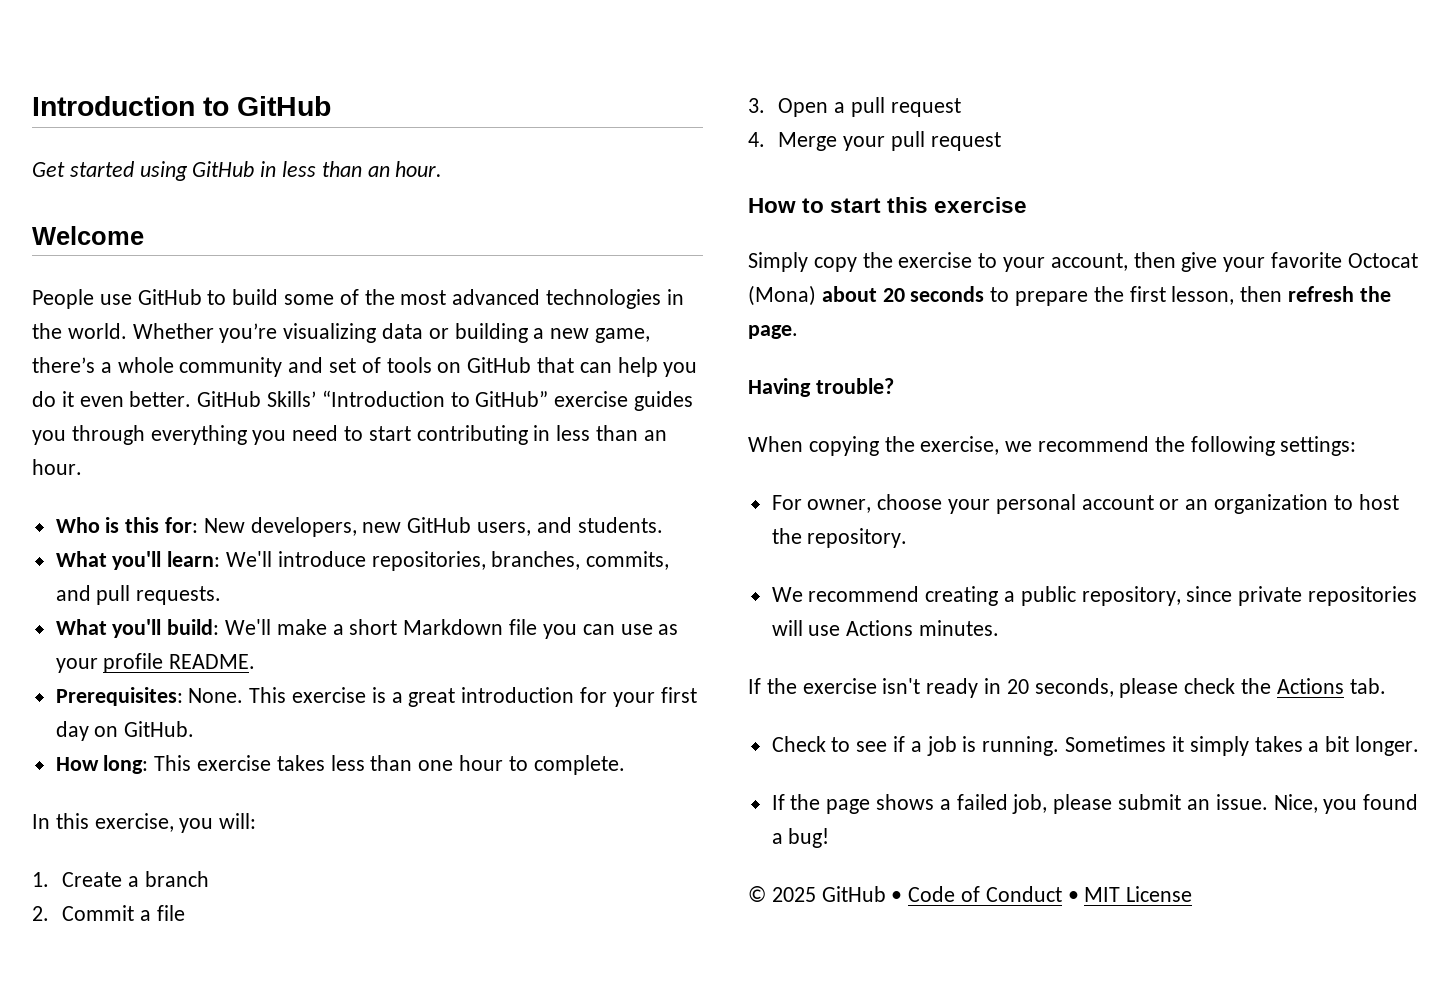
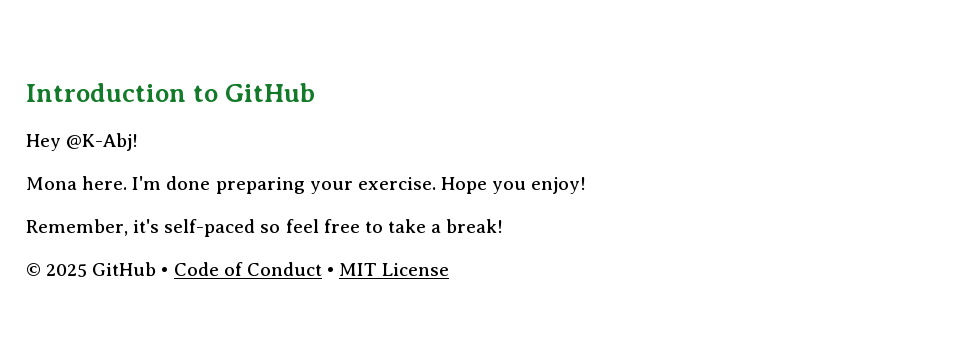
[32,161,443,181] [32,226,144,245] [32,289,684,309] [32,323,651,343] [32,357,698,377] [32,390,694,411] [32,425,667,445] [32,459,82,475] [55,517,663,537] [55,551,670,571] [55,585,222,605] [55,619,679,639] [55,653,256,673] [55,687,697,707] [55,721,195,741] [55,755,625,775] [32,813,257,833] [32,871,209,887] [32,905,185,921] [748,97,961,117] [748,131,1001,151] [748,197,1028,213] [748,252,1418,272] [748,285,1391,306] [748,325,798,339] [748,378,894,397] [748,436,1357,456] [771,494,1399,514] [771,528,908,548] [771,586,1418,606] [771,620,1000,636] [748,678,1386,698] [771,736,1419,756] [771,794,1419,814] [771,828,830,848] Get started using GitHub in less than an hour. // Welcome // People use GitHub to build some of the most advanced technologies in the world. Whether you’re visualizing data or building a new game, there’s a whole community and set of tools on GitHub that can help you do it even better. GitHub Skills’ “Introduction to GitHub” exercise guides you through everything you need to start contributing in less than an hour. // Who is this for: New developers, new GitHub users, and students. // What you'll learn: We'll introduce repositories, branches, commits, and pull requests. // What you'll build: We'll make a short Markdown file you can use as your profile README. // Prerequisites: None. This exercise is a great introduction for your first day on GitHub. // How long: This exercise takes less than one hour to complete. // In this exercise, you will: // 1. Create a branch // 2. Commit a file // 3. Open a pull request // 4. Merge your pull request // How to start this exercise // Simply copy the exercise to your account, then give your favorite Octocat (Mona) about 20 seconds to prepare the first lesson, then refresh the page. // Having trouble? // When copying the exercise, we recommend the following settings: // For owner, choose your personal account or an organization to host the repository. // We recommend creating a public repository, since private repositories will use Actions minutes. // If the exercise isn't ready in 20 seconds, please check the Actions tab. // Check to see if a job is running. Sometimes it simply takes a bit longer. // If the page shows a failed job, please submit an issue. Nice, you found a bug! -> [26,133,139,151] [26,176,587,194] [26,219,504,237] Hey @K-Abj! // Mona here. I'm done preparing your exercise. Hope you enjoy! // Remember, it's self-paced so feel free to take a break!

